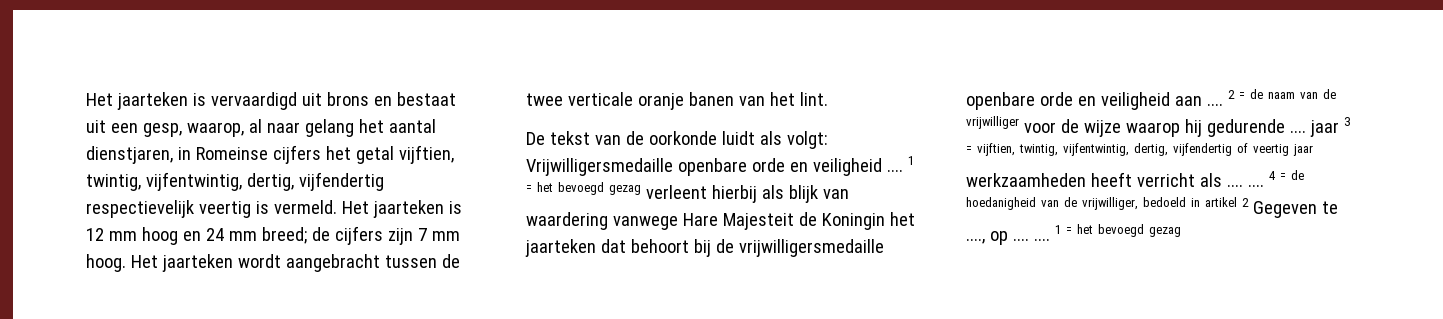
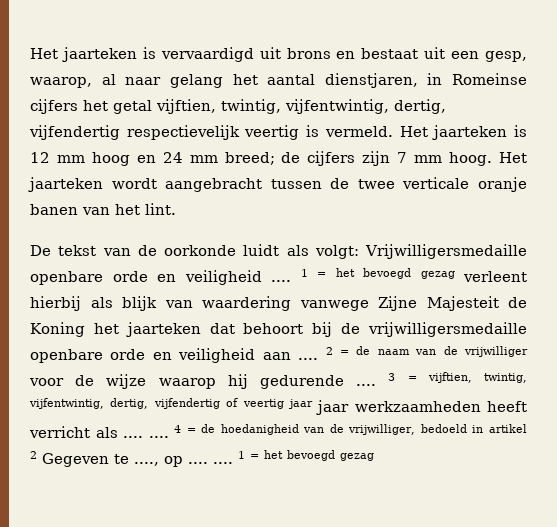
[682,213,718,226] Hare -> [378,296,417,311] Zijne
[821,213,885,230] Koningin -> [30,322,85,337] Koning
[1309,120,1339,137] jaar -> (377, 385) none
(1313, 150) none -> [316,400,350,415] jaar

